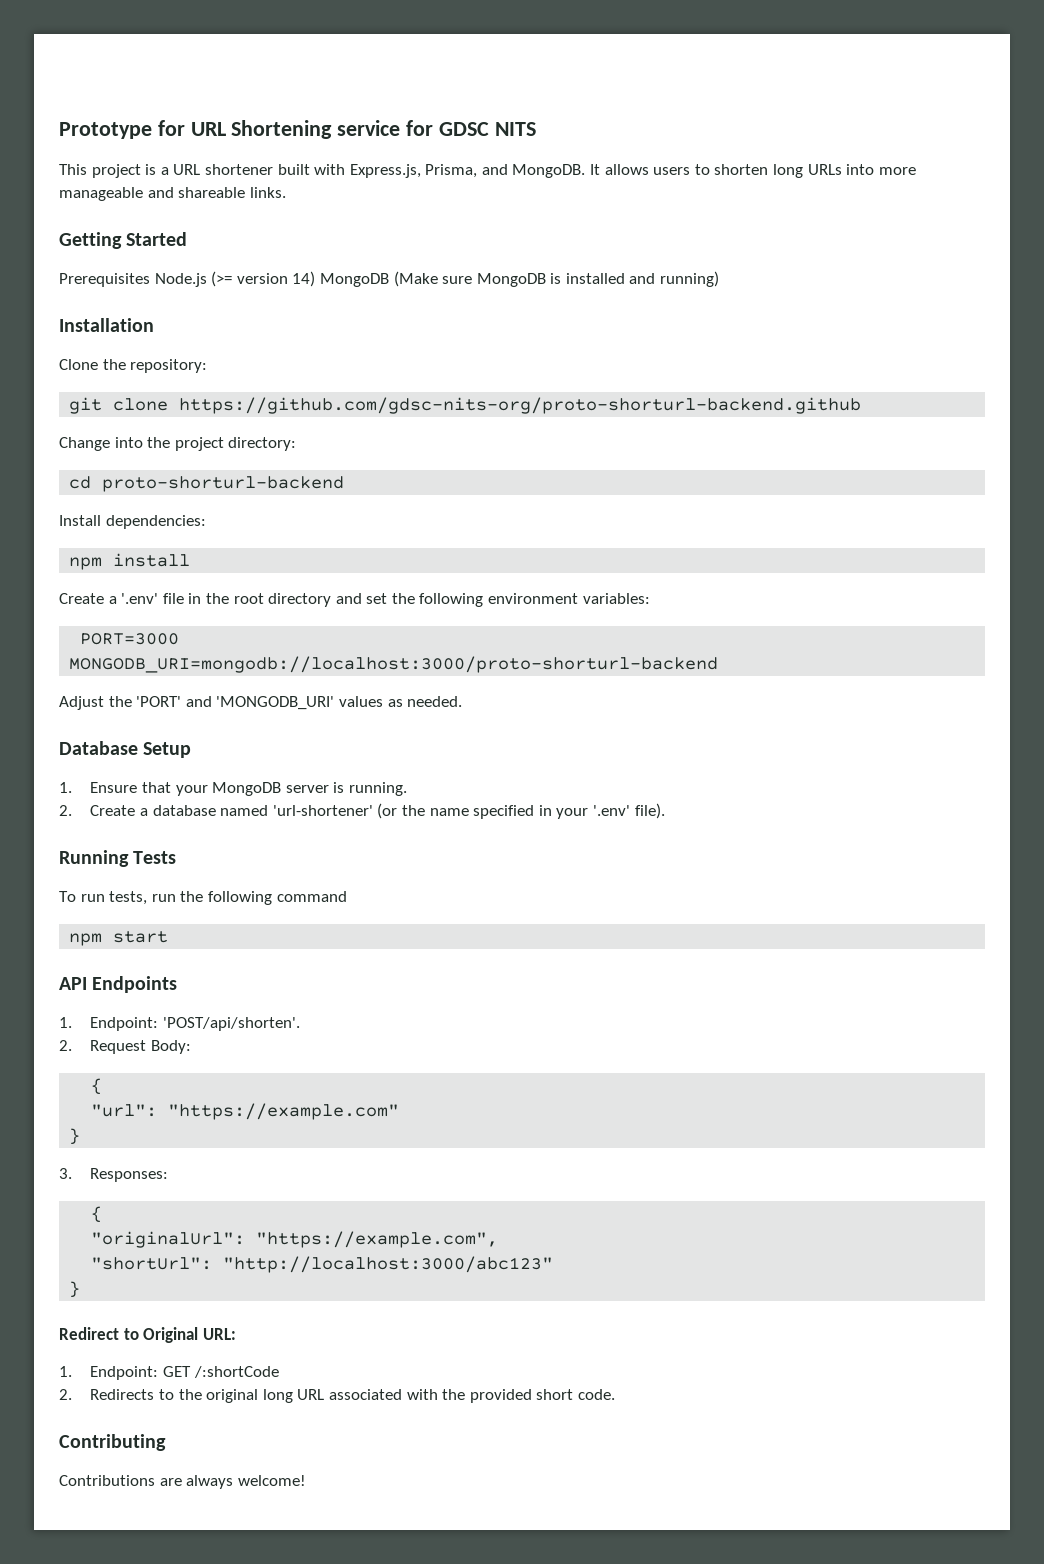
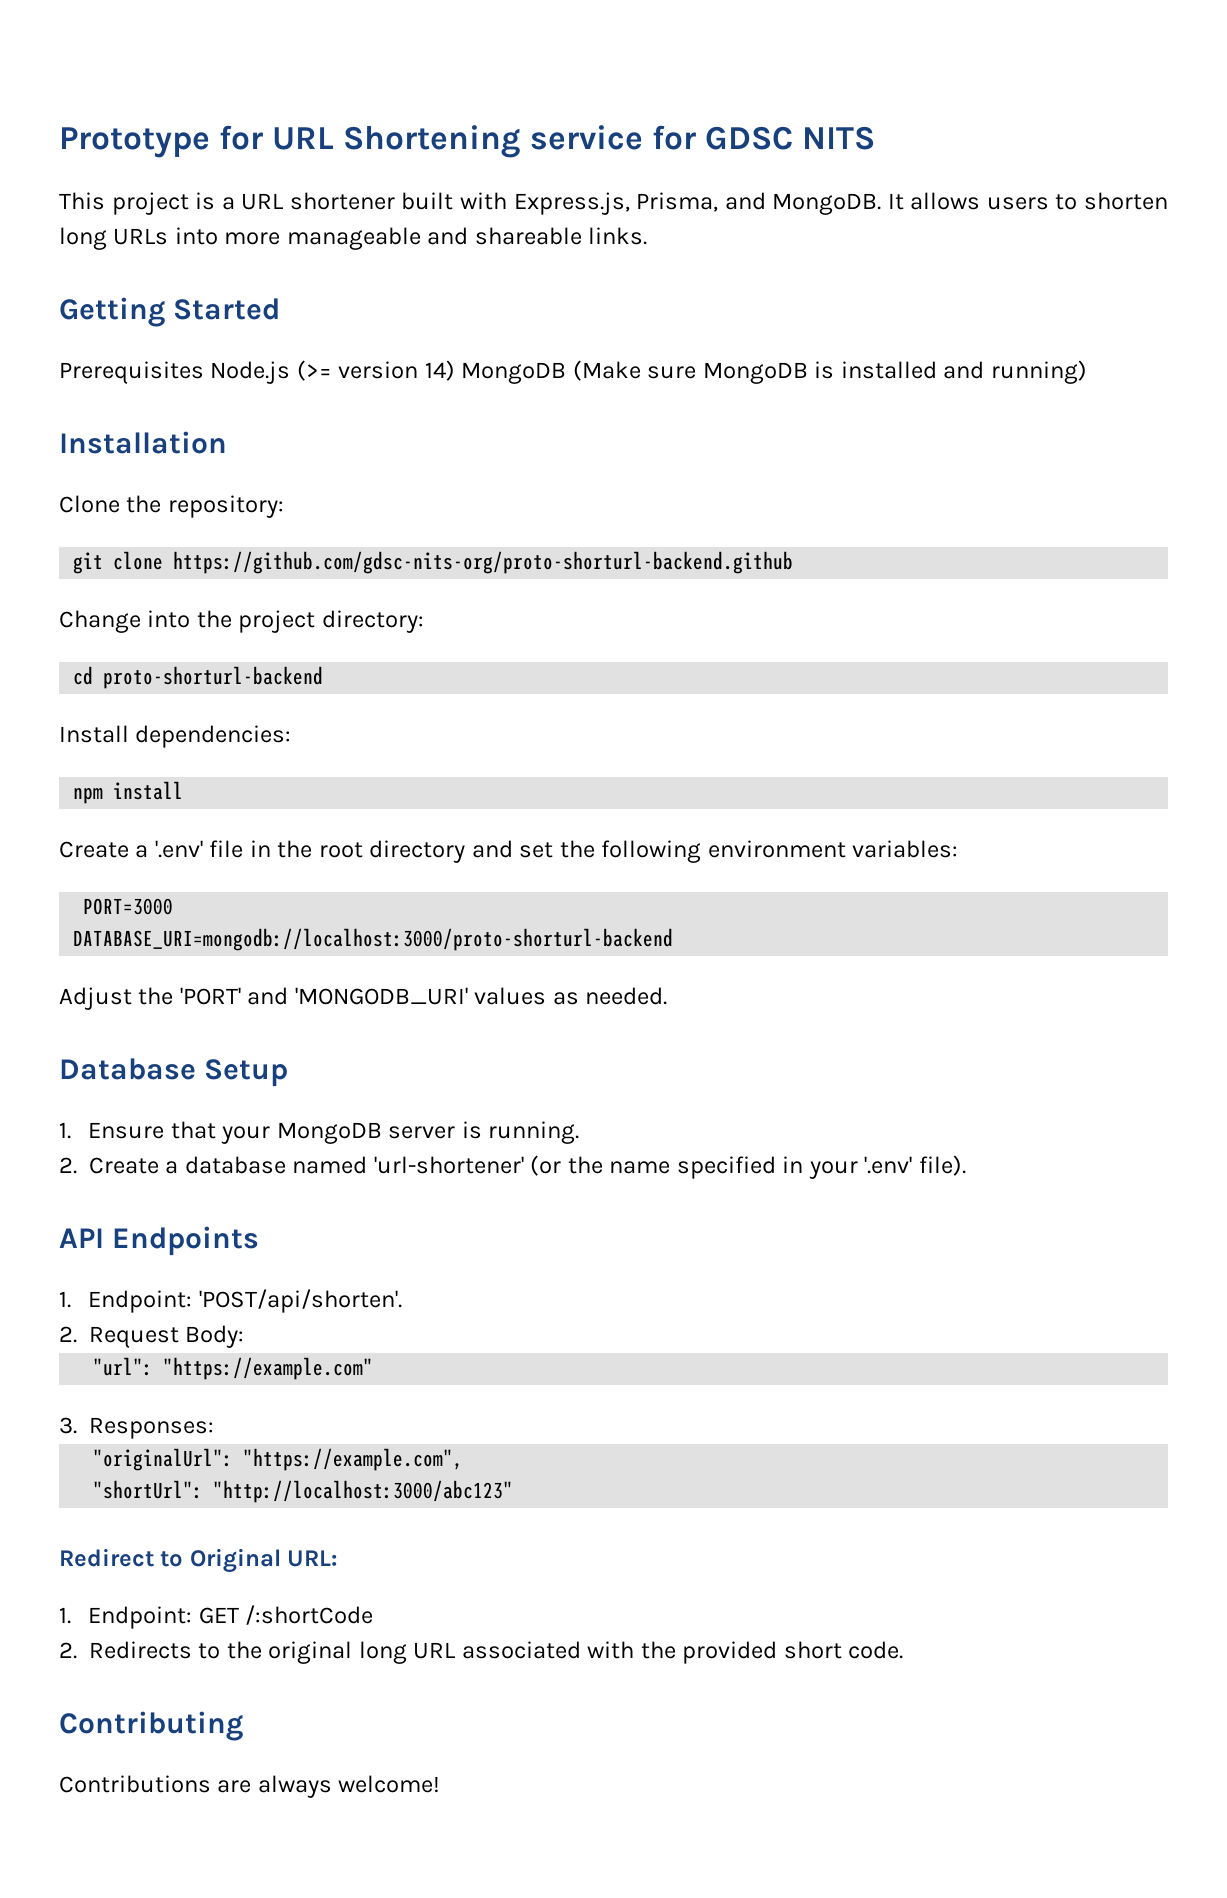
[69,656,719,673] MONGODB_URI=mongodb://localhost:3000/proto-shorturl-backend -> [73,928,674,951] DATABASE_URI=mongodb://localhost:3000/proto-shorturl-backend
[59,850,177,867] [59,891,347,905] [69,931,169,946] // Running Tests // To run tests, run the following command // npm start -> (966, 1165) none
[91,1078,103,1095] // { -> (245, 1336) none
[69,1128,81,1145] // } -> (374, 1368) none
[91,1206,103,1223] // { -> (214, 1428) none
[69,1281,81,1298] // } -> (514, 1491) none

